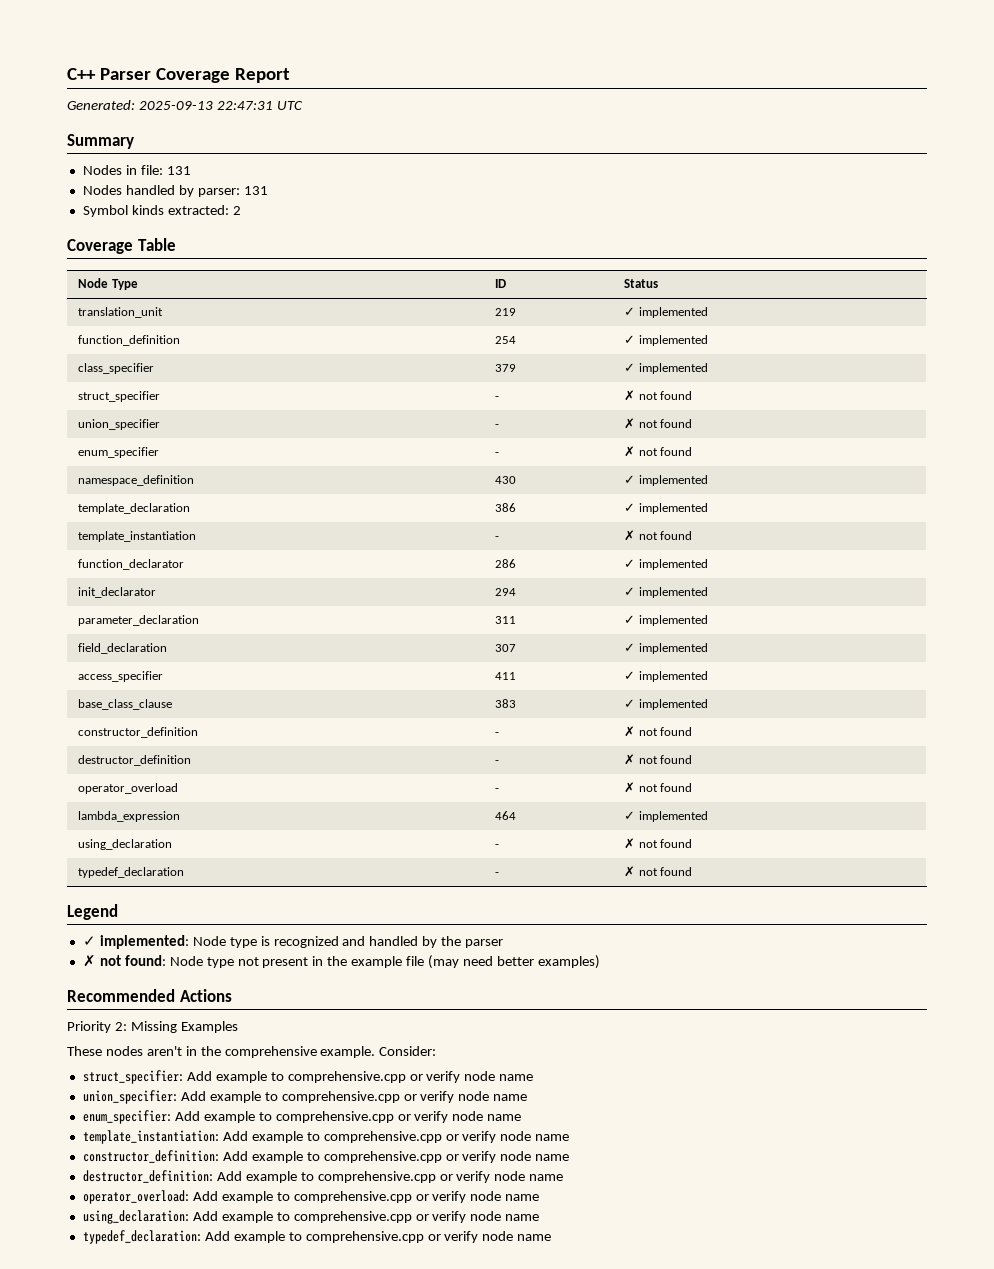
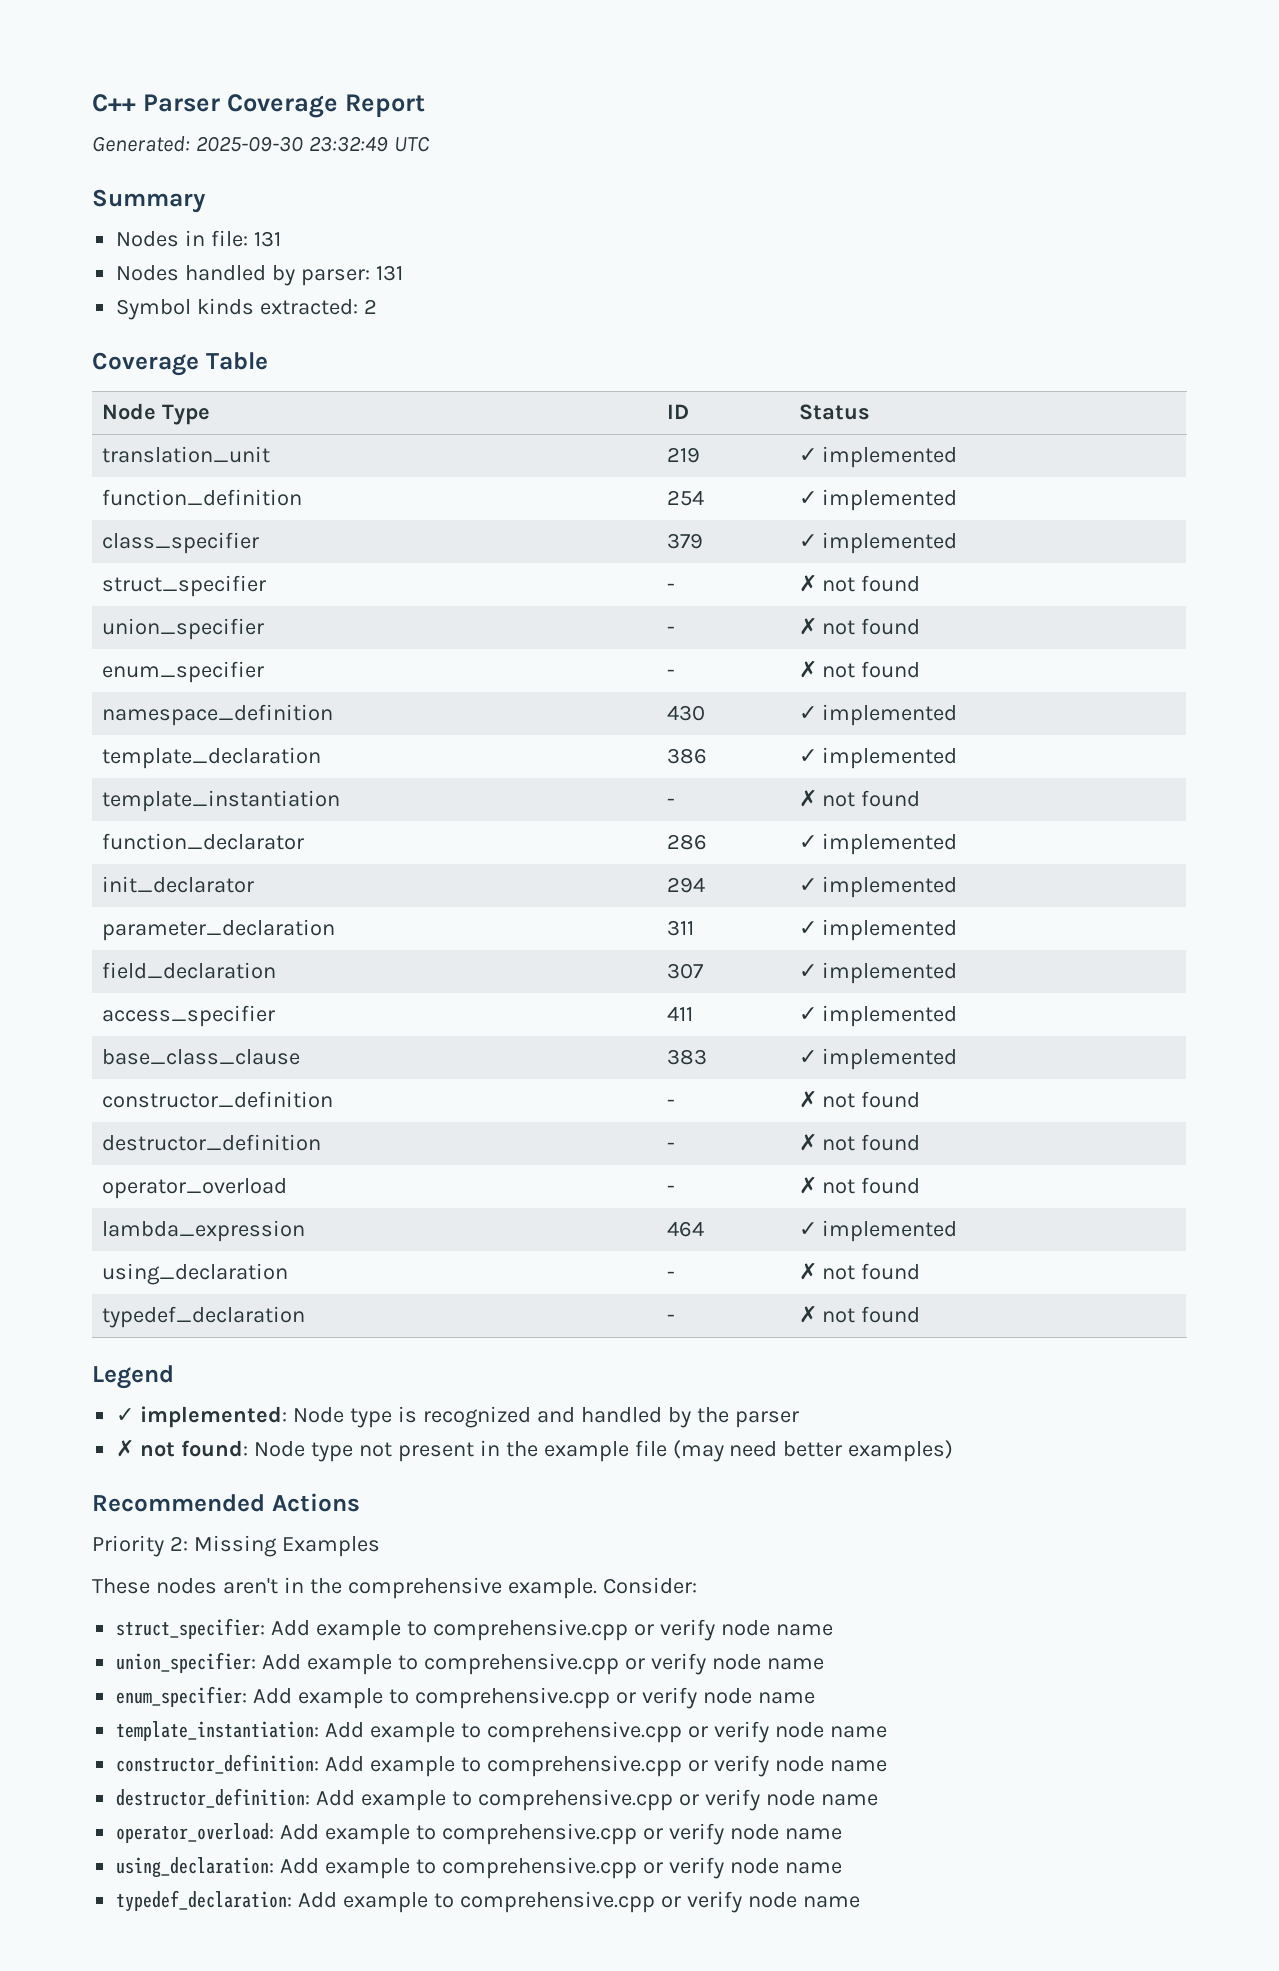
[138,101,273,110] 2025-09-13 22:47:31 -> [195,136,388,152] 2025-09-30 23:32:49

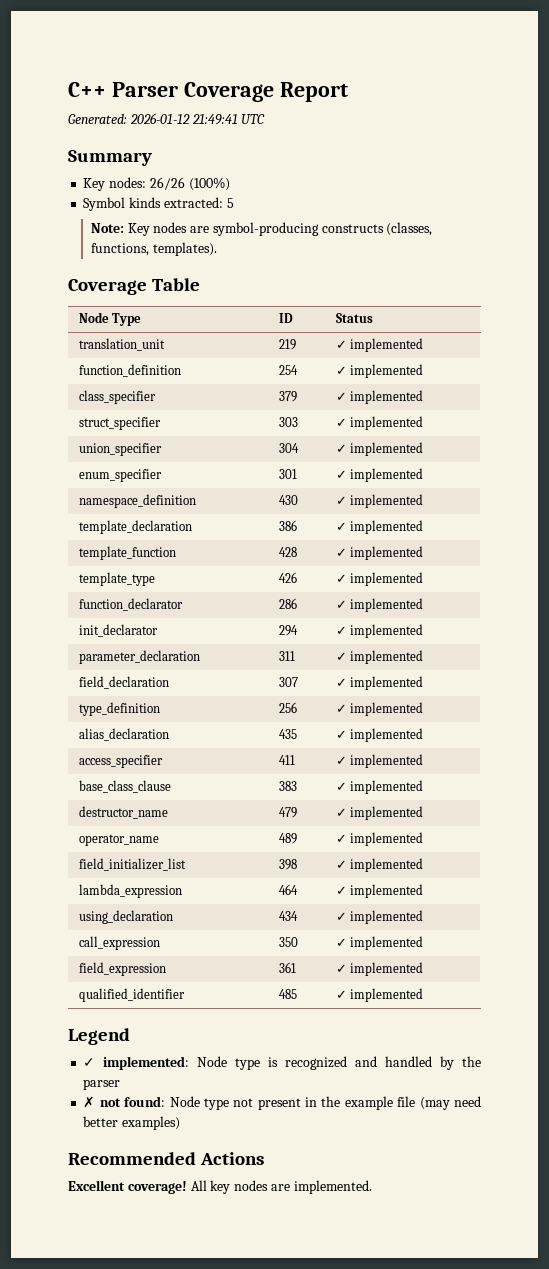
[195,136,388,152] 2025-09-30 23:32:49 -> [129,113,238,125] 2026-01-12 21:49:41
[116,230,282,247] [116,265,403,286] [116,298,378,320] Nodes in file: 131 // Nodes handled by parser: 131 // Symbol kinds extracted: 2 -> [83,177,230,191] [83,197,234,211] [90,222,433,236] [90,242,217,256] Key nodes: 26/26 (100%) // Symbol kinds extracted: 5 // Note: Key nodes are symbol-producing constructs (classes, functions, templates).
[666,583,675,591] [798,574,921,592] [101,618,264,640] [666,626,675,634] [798,617,921,635] [101,661,264,683] [666,669,675,677] [798,660,921,678] - | ✗ not found // union_specifier | - | ✗ not found // enum_specifier | - | ✗ not found -> [278,417,298,427] [335,416,423,430] [78,443,162,456] [278,443,299,453] [335,442,423,456] [78,469,162,482] [278,469,297,479] [335,468,423,482] 303 | ✓ implemented // union_specifier | 304 | ✓ implemented // enum_specifier | 301 | ✓ implemented
[101,790,340,812] [666,798,675,806] [798,789,921,807] template_instantiation | - | ✗ not found -> [78,546,176,560] [278,547,297,557] [335,546,423,560] [78,572,155,586] [278,572,297,583] [335,572,423,586] template_function | 428 | ✓ implemented // template_type | 426 | ✓ implemented
(958, 973) none -> [78,702,160,716] [278,702,297,713] [335,702,423,716] [78,728,169,741] [278,729,297,739] [335,728,423,742] // type_definition | 256 | ✓ implemented // alias_declaration | 435 | ✓ implemented
[101,1091,333,1108] [666,1099,675,1107] [798,1090,921,1108] [101,1134,321,1151] [666,1142,675,1150] [798,1133,921,1151] [101,1178,287,1199] [666,1185,675,1193] [798,1176,921,1194] constructor_definition | - | ✗ not found // destructor_definition | - | ✗ not found // operator_overload | - | ✗ not found -> [78,806,168,819] [278,807,297,818] [335,806,423,820] [78,834,159,846] [278,833,297,844] [335,832,423,846] [78,858,186,871] [278,859,297,870] [335,858,423,872] destructor_name | 479 | ✓ implemented // operator_name | 489 | ✓ implemented // field_initializer_list | 398 | ✓ implemented
[666,1271,675,1279] [798,1262,921,1280] [101,1306,305,1328] [666,1314,675,1322] [798,1305,921,1323] - | ✗ not found // typedef_declaration | - | ✗ not found -> [278,911,298,921] [335,910,423,924] [78,936,160,950] [278,937,298,947] [335,936,423,950] [78,962,166,976] [278,962,296,973] [335,962,423,976] [78,988,185,1002] [278,989,297,999] [335,988,423,1002] 434 | ✓ implemented // call_expression | 350 | ✓ implemented // field_expression | 361 | ✓ implemented // qualified_identifier | 485 | ✓ implemented
[92,1535,380,1557] [92,1577,697,1599] [116,1618,833,1641] [116,1652,824,1675] [116,1686,815,1709] [116,1721,887,1743] [116,1754,887,1777] [116,1788,878,1811] [116,1823,842,1845] [116,1857,842,1879] [116,1890,860,1913] Priority 2: Missing Examples // These nodes aren't in the comprehensive example. Consider: // struct_specifier: Add example to comprehensive.cpp or verify node name // union_specifier: Add example to comprehensive.cpp or verify node name // enum_specifier: Add example to comprehensive.cpp or verify node name // template_instantiation: Add example to comprehensive.cpp or verify node name // constructor_definition: Add example to comprehensive.cpp or verify node name // destructor_definition: Add example to comprehensive.cpp or verify node name // operator_overload: Add example to comprehensive.cpp or verify node name // using_declaration: Add example to comprehensive.cpp or verify node name // typedef_declaration: Add example to comprehensive.cpp or verify node name -> [68,1180,372,1194] Excellent coverage! All key nodes are implemented.

